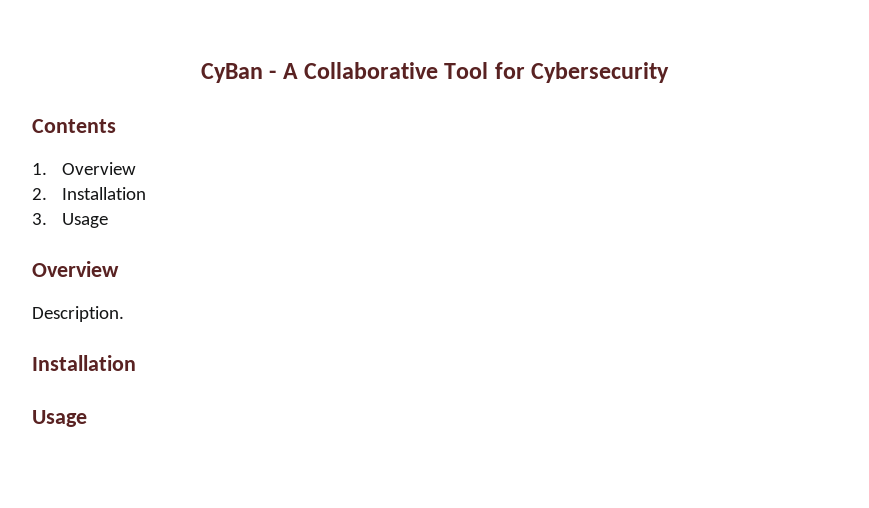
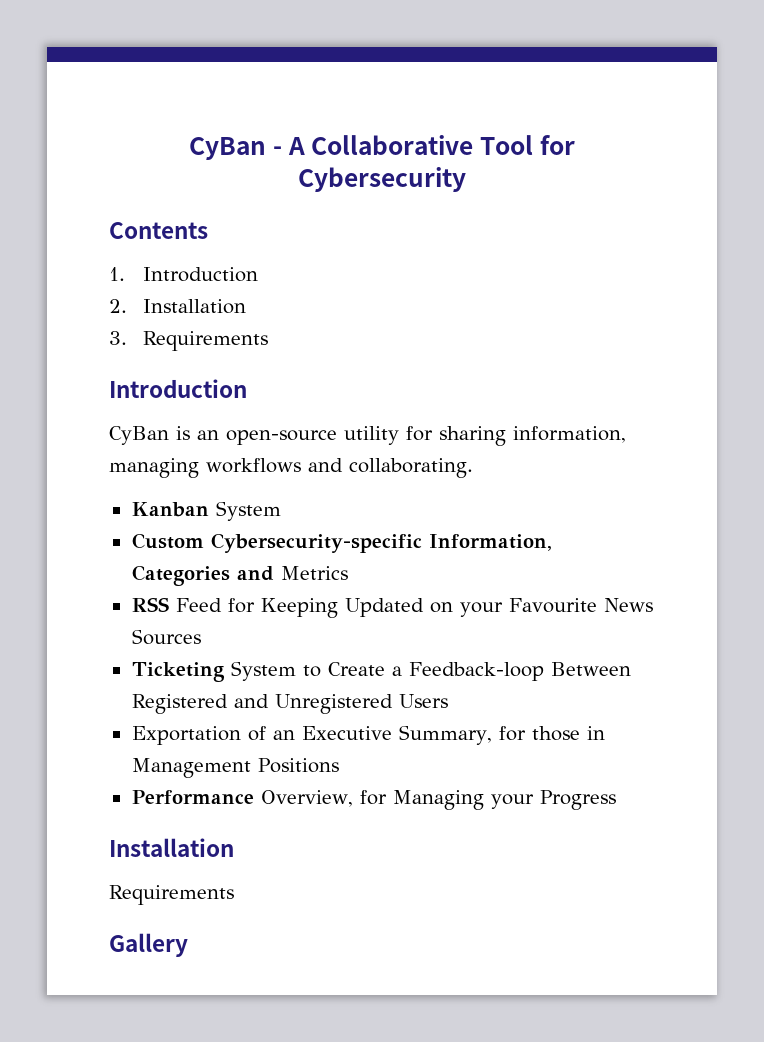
[61,162,136,175] Overview -> [143,267,259,282] Introduction
[61,213,108,228] [32,261,119,277] [32,306,124,322] [32,355,136,371] [32,410,87,427] Usage // Overview // Description. // Installation // Usage -> [143,331,269,351] [109,379,247,398] [109,426,626,446] [109,458,473,478] [131,501,281,521] [131,533,552,553] [131,565,348,586] [131,597,653,618] [131,629,201,645] [131,661,631,682] [131,694,448,714] [131,725,605,745] [131,758,339,778] [131,790,616,810] [109,838,234,857] [109,885,234,905] [109,933,188,957] Requirements // Introduction // CyBan is an open-source utility for sharing information, managing workflows and collaborating. // Kanban System // Custom Cybersecurity-specific Information, Categories and Metrics // RSS Feed for Keeping Updated on your Favourite News Sources // Ticketing System to Create a Feedback-loop Between Registered and Unregistered Users // Exportation of an Executive Summary, for those in Management Positions // Performance Overview, for Managing your Progress // Installation // Requirements // Gallery

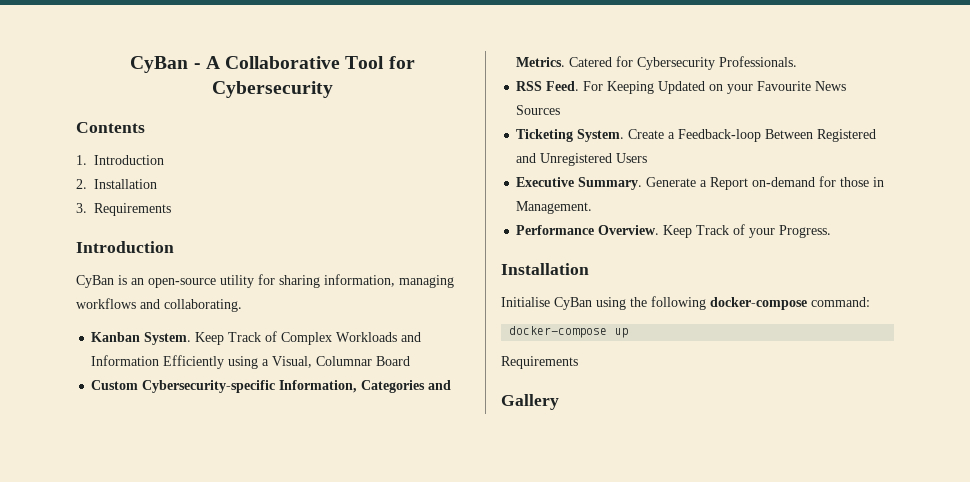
[215,501,281,521] System -> [144,331,422,345] [91,355,411,369] System. Keep Track of Complex Workloads and Information Efficiently using a Visual, Columnar Board
[280,566,348,580] Metrics -> [516,56,798,70] Metrics. Catered for Cybersecurity Professionals.
[175,598,255,613] Feed for -> [546,81,604,91] Feed. For
[230,661,321,681] System to -> [577,129,625,142] System.
[131,725,492,745] Exportation of an Executive Summary, -> [516,177,816,190] Executive Summary. Generate a Report on-demand
[131,758,339,778] Management Positions -> [516,201,593,214] Management.
[260,790,616,810] [109,838,234,857] Overview, for Managing your Progress // Installation -> [598,224,832,238] [501,263,589,275] [501,296,870,310] [509,326,629,338] Overview. Keep Track of your Progress. // Installation // Initialise CyBan using the following docker-compose command: // docker-compose up

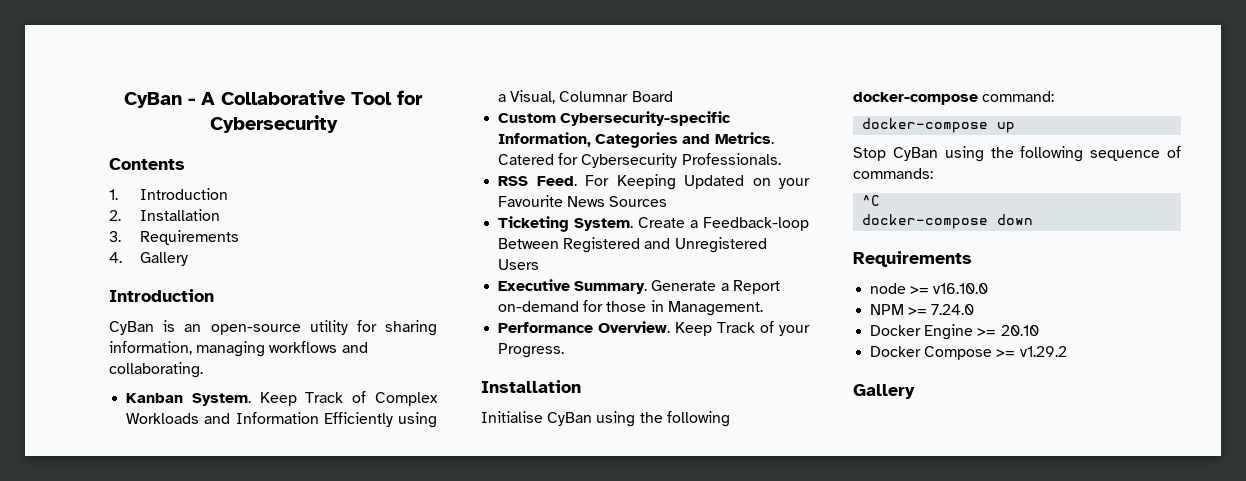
(171, 209) none -> [109,252,188,266] // 4. Gallery
[501,356,578,369] Requirements -> [853,146,1181,162] [853,168,933,179] [862,195,881,206] [862,214,1034,229] [853,251,972,267] [870,283,989,294] [870,304,975,315] [870,324,1039,340] [870,346,1067,360] Stop CyBan using the following sequence of commands: // ^C // docker-compose down // Requirements // node >= v16.10.0 // NPM >= 7.24.0 // Docker Engine >= 20.10 // Docker Compose >= v1.29.2

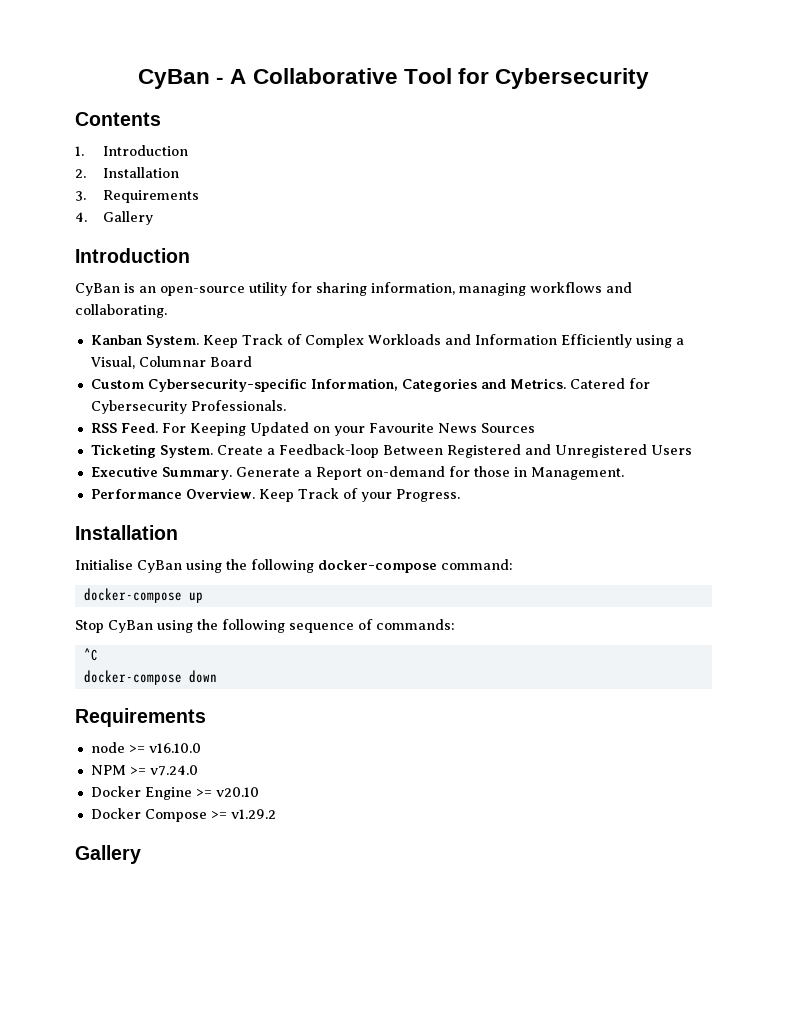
[931,304,975,315] 7.24.0 -> [149,765,198,776] v7.24.0
[1000,325,1039,336] 20.10 -> [215,787,259,797] v20.10

